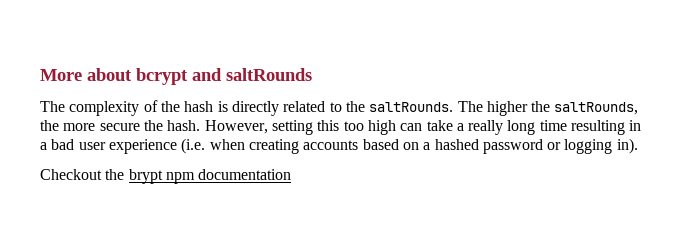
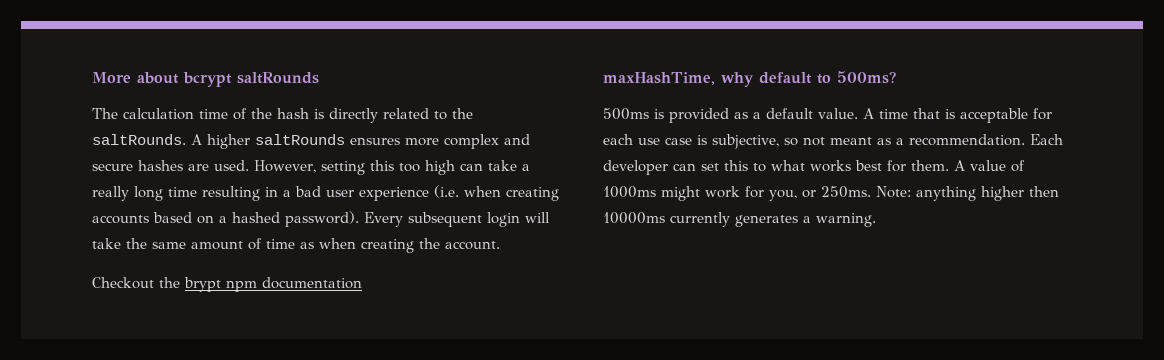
[192,68,222,81] and -> (232, 79) none
[69,101,140,116] complexity -> [123,108,228,120] calculation time
[457,101,639,116] [40,120,201,131] The higher the saltRounds, the more secure the hash. -> [191,134,530,149] [92,160,249,171] A higher saltRounds ensures more complex and secure hashes are used.
[482,138,638,154] password or logging in). -> [285,211,550,227] [92,238,500,253] password). Every subsequent login will take the same amount of time as when creating the account.
(292, 174) none -> [603,71,896,87] [603,108,1052,123] [603,134,1063,149] [603,160,1025,175] [603,186,1059,201] [603,212,876,227] // maxHashTime, why default to 500ms? // 500ms is provided as a default value. A time that is acceptable for each use case is subjective, so not meant as a recommendation. Each developer can set this to what works best for them. A value of 1000ms might work for you, or 250ms. Note: anything higher then 10000ms currently generates a warning.

